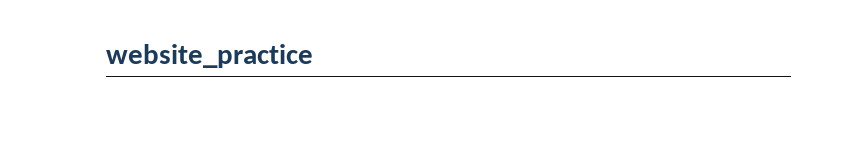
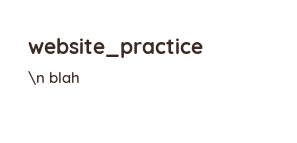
(313, 56) none -> [28,71,81,85] // \n blah

